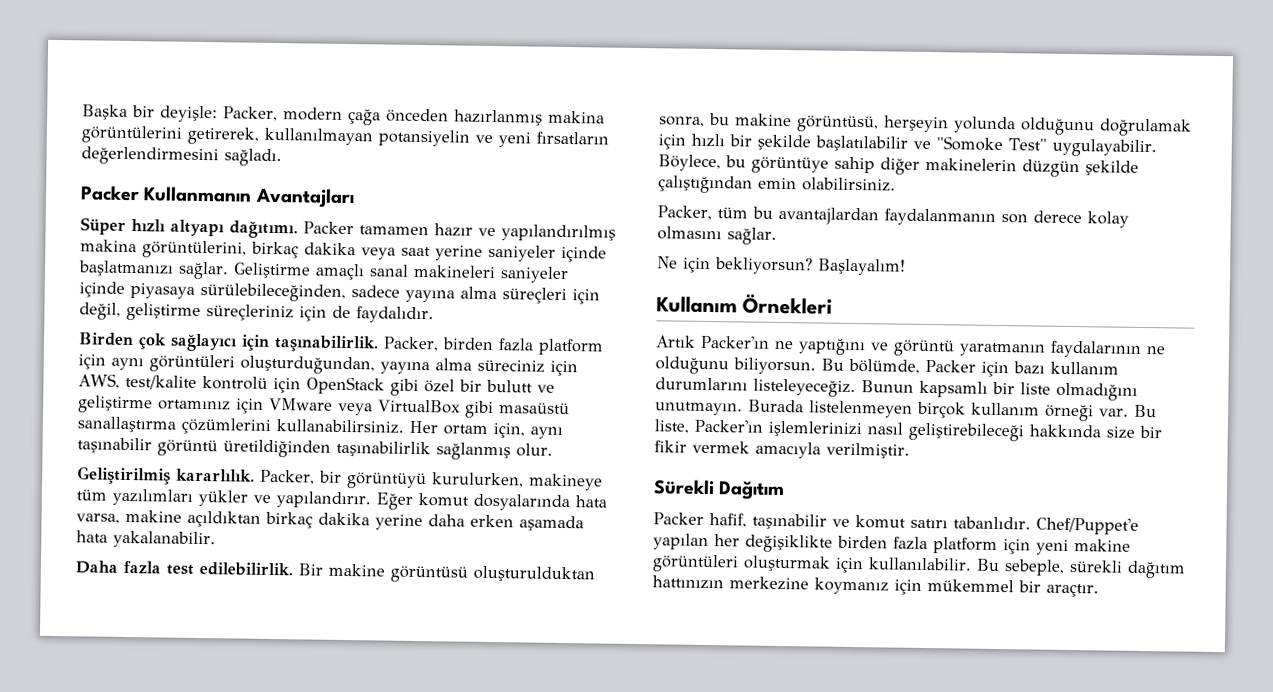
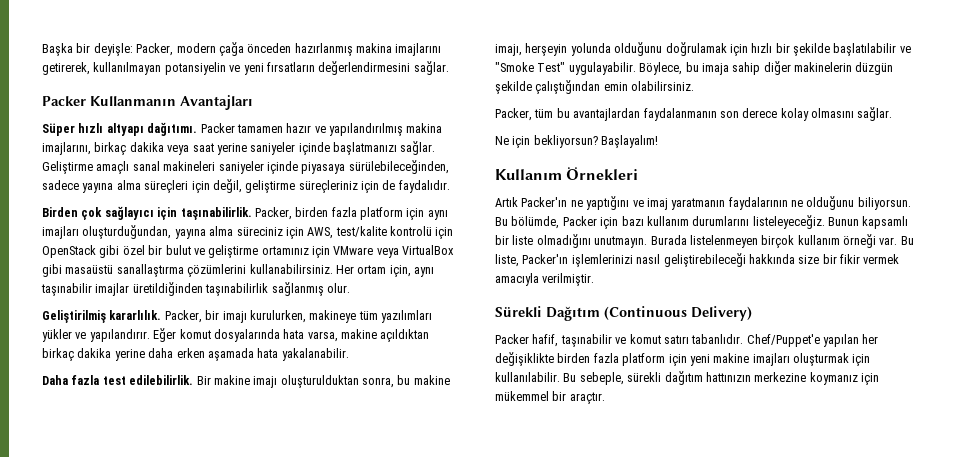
[81,125,182,144] görüntülerini -> [395,43,442,56] imajlarını
[224,148,282,167] sağladı. -> [413,61,449,75] sağlar.
[142,240,247,259] görüntülerini, -> [42,142,91,155] imajlarını,
[149,354,235,373] görüntüleri -> [42,226,79,239] imajları
[485,379,533,393] bulutt -> [165,245,191,255] bulut
[157,439,218,457] görüntü -> [95,283,130,296] imajlar
[347,472,427,490] görüntüyü -> [222,311,247,323] imajı
[390,565,468,583] görüntüsü -> [253,376,278,388] imajı
[796,115,879,133] görüntüsü, -> [495,44,522,56] imajı,
[936,136,1003,152] "Somoke -> [495,62,534,72] "Smoke
[751,156,829,174] görüntüye -> [701,63,729,75] imaja
[893,339,955,357] görüntü -> [646,198,668,210] imaj
(786, 490) none -> [604,306,752,321] (Continuous Delivery)
[652,554,739,573] görüntüleri -> [752,353,790,366] imajları

